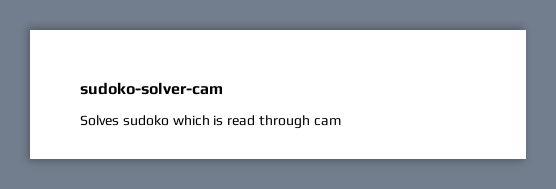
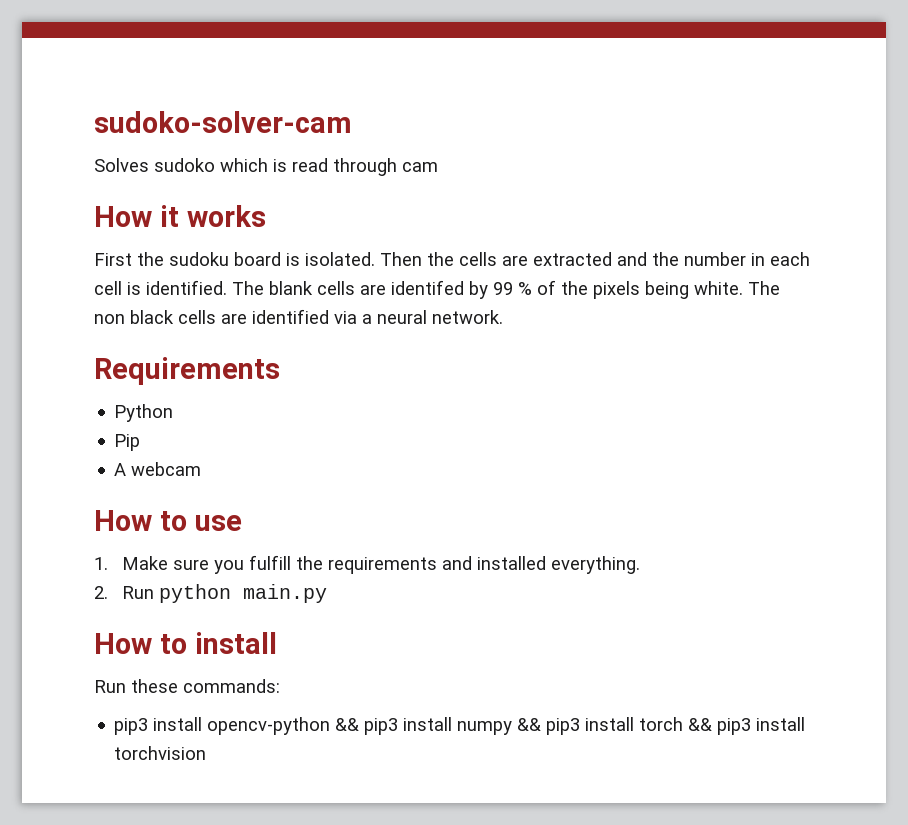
(341, 122) none -> [94,205,266,227] [94,252,810,266] [94,280,780,299] [94,309,503,324] [94,357,280,385] [114,404,174,422] [114,434,141,451] [114,462,202,476] [94,510,242,531] [94,555,640,574] [94,584,327,603] [94,632,277,654] [94,679,280,693] [114,717,806,735] [114,746,207,760] // How it works // First the sudoku board is isolated. Then the cells are extracted and the number in each cell is identified. The blank cells are identifed by 99 % of the pixels being white. The non black cells are identified via a neural network. // Requirements // Python // Pip // A webcam // How to use // 1. Make sure you fulfill the requirements and installed everything. // 2. Run python main.py // How to install // Run these commands: // pip3 install opencv-python && pip3 install numpy && pip3 install torch && pip3 install torchvision

